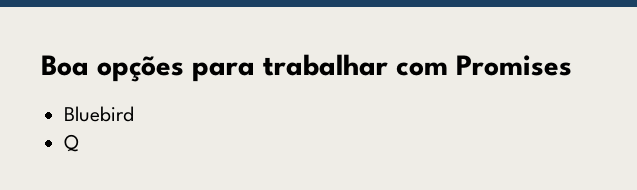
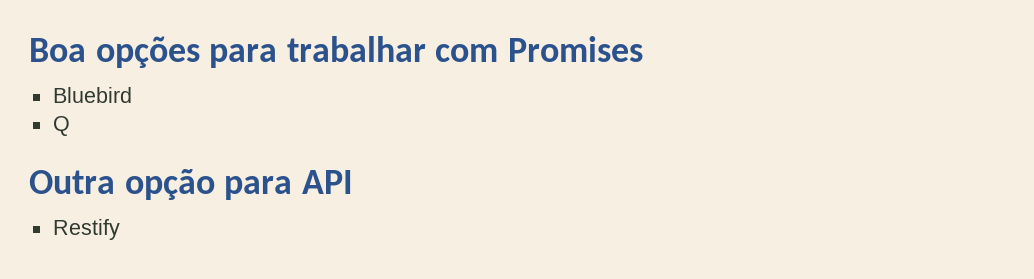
(80, 143) none -> [29,169,353,200] [52,219,120,240] // Outra opção para API // Restify

